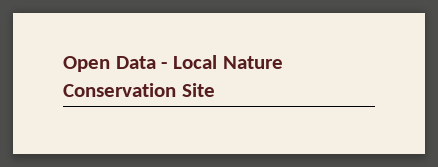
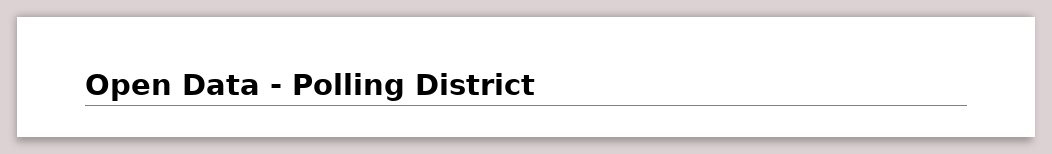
[173,55,283,69] [63,83,215,97] Local Nature Conservation Site -> [292,73,535,101] Polling District

